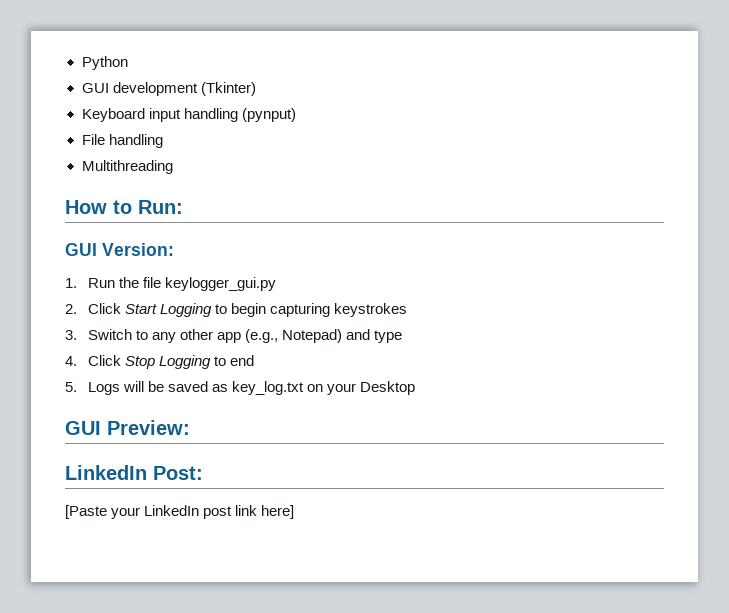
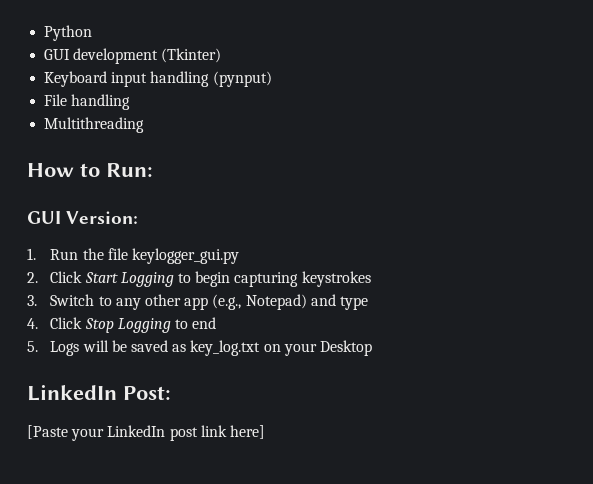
[65,420,190,435] // GUI Preview: -> (372, 348) none

